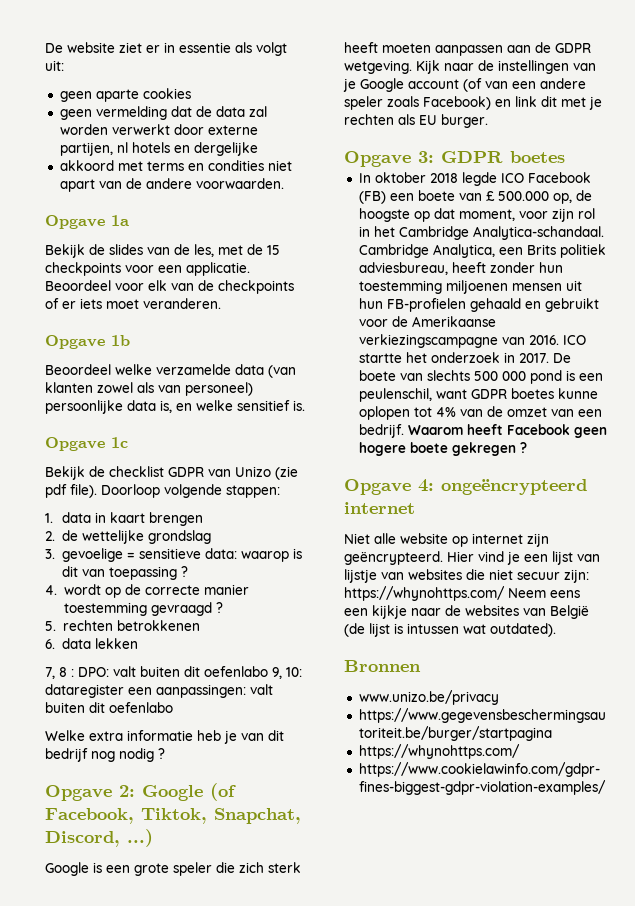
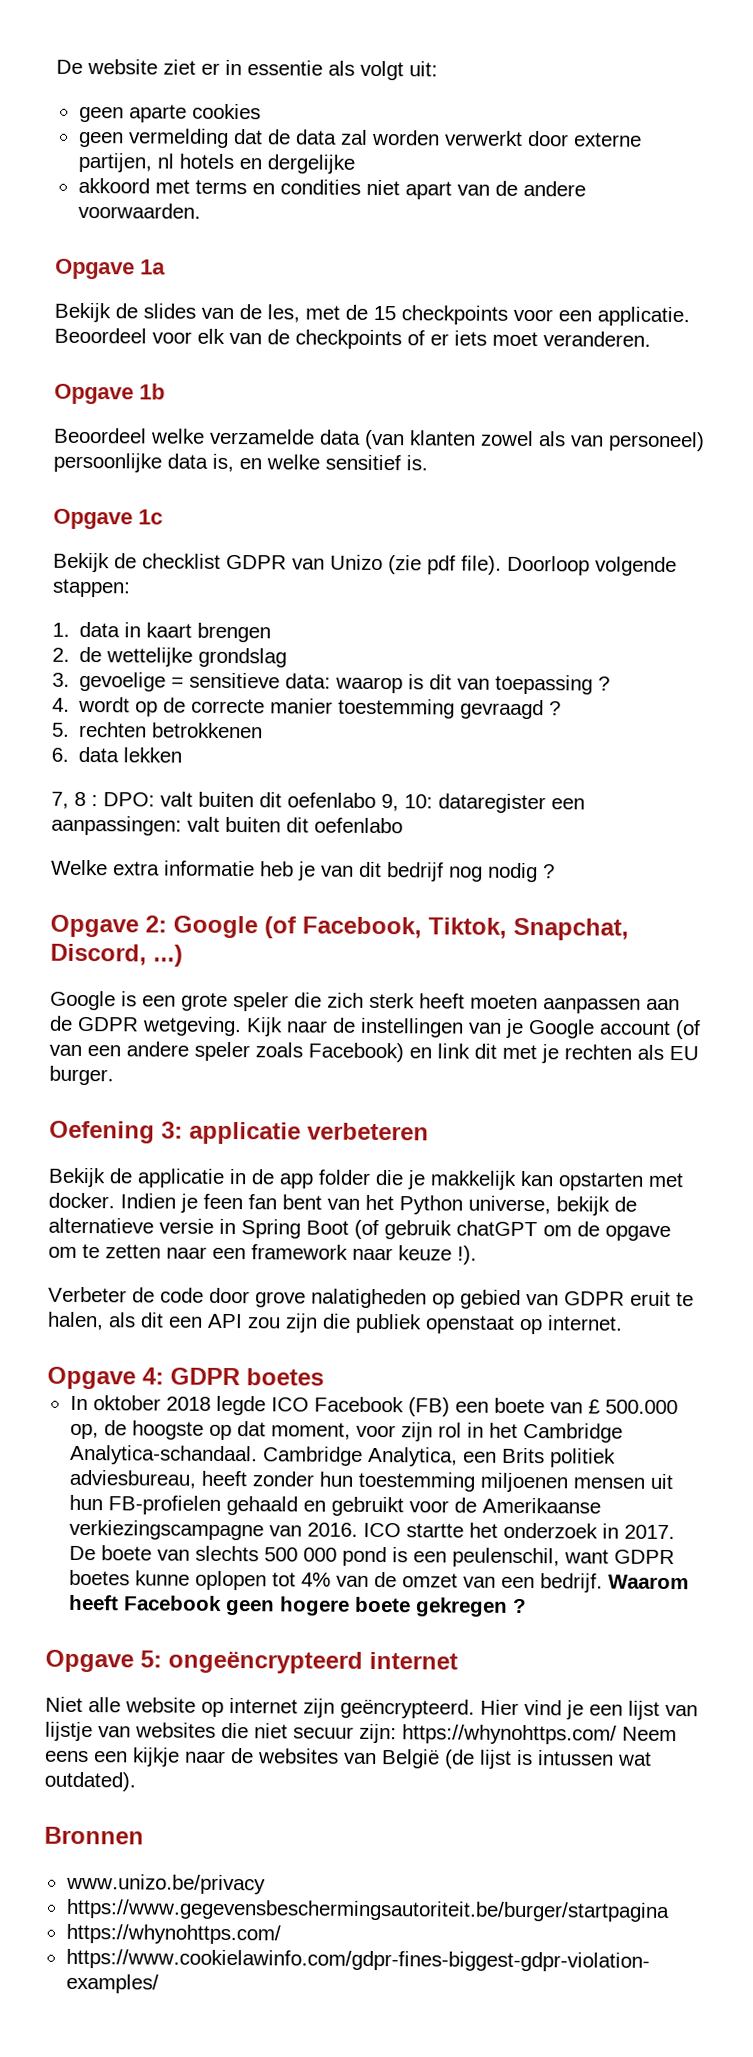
[344,151,434,167] // Opgave 3: -> [49,1120,429,1145] [48,1167,684,1191] [48,1192,637,1216] [48,1217,671,1242] [48,1244,477,1265] [48,1286,694,1309] [47,1311,623,1335] [47,1366,164,1390] // Oefening 3: applicatie verbeteren // Bekijk de applicatie in de app folder die je makkelijk kan opstarten met docker. Indien je feen fan bent van het Python universe, bekijk de alternatieve versie in Spring Boot (of gebruik chatGPT om de opgave om te zetten naar een framework naar keuze !). // Verbeter de code door grove nalatigheden op gebied van GDPR eruit te halen, als dit een API zou zijn die publiek openstaat op internet. // Opgave 4:
[418,479,434,492] 4: -> [140,1650,162,1668] 5:

